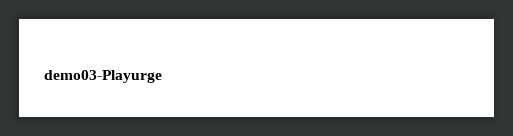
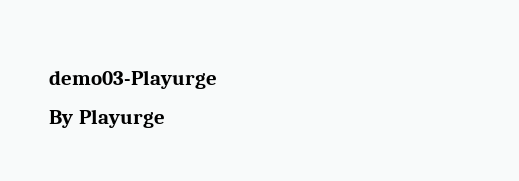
(162, 76) none -> [49,109,165,128] // By Playurge

